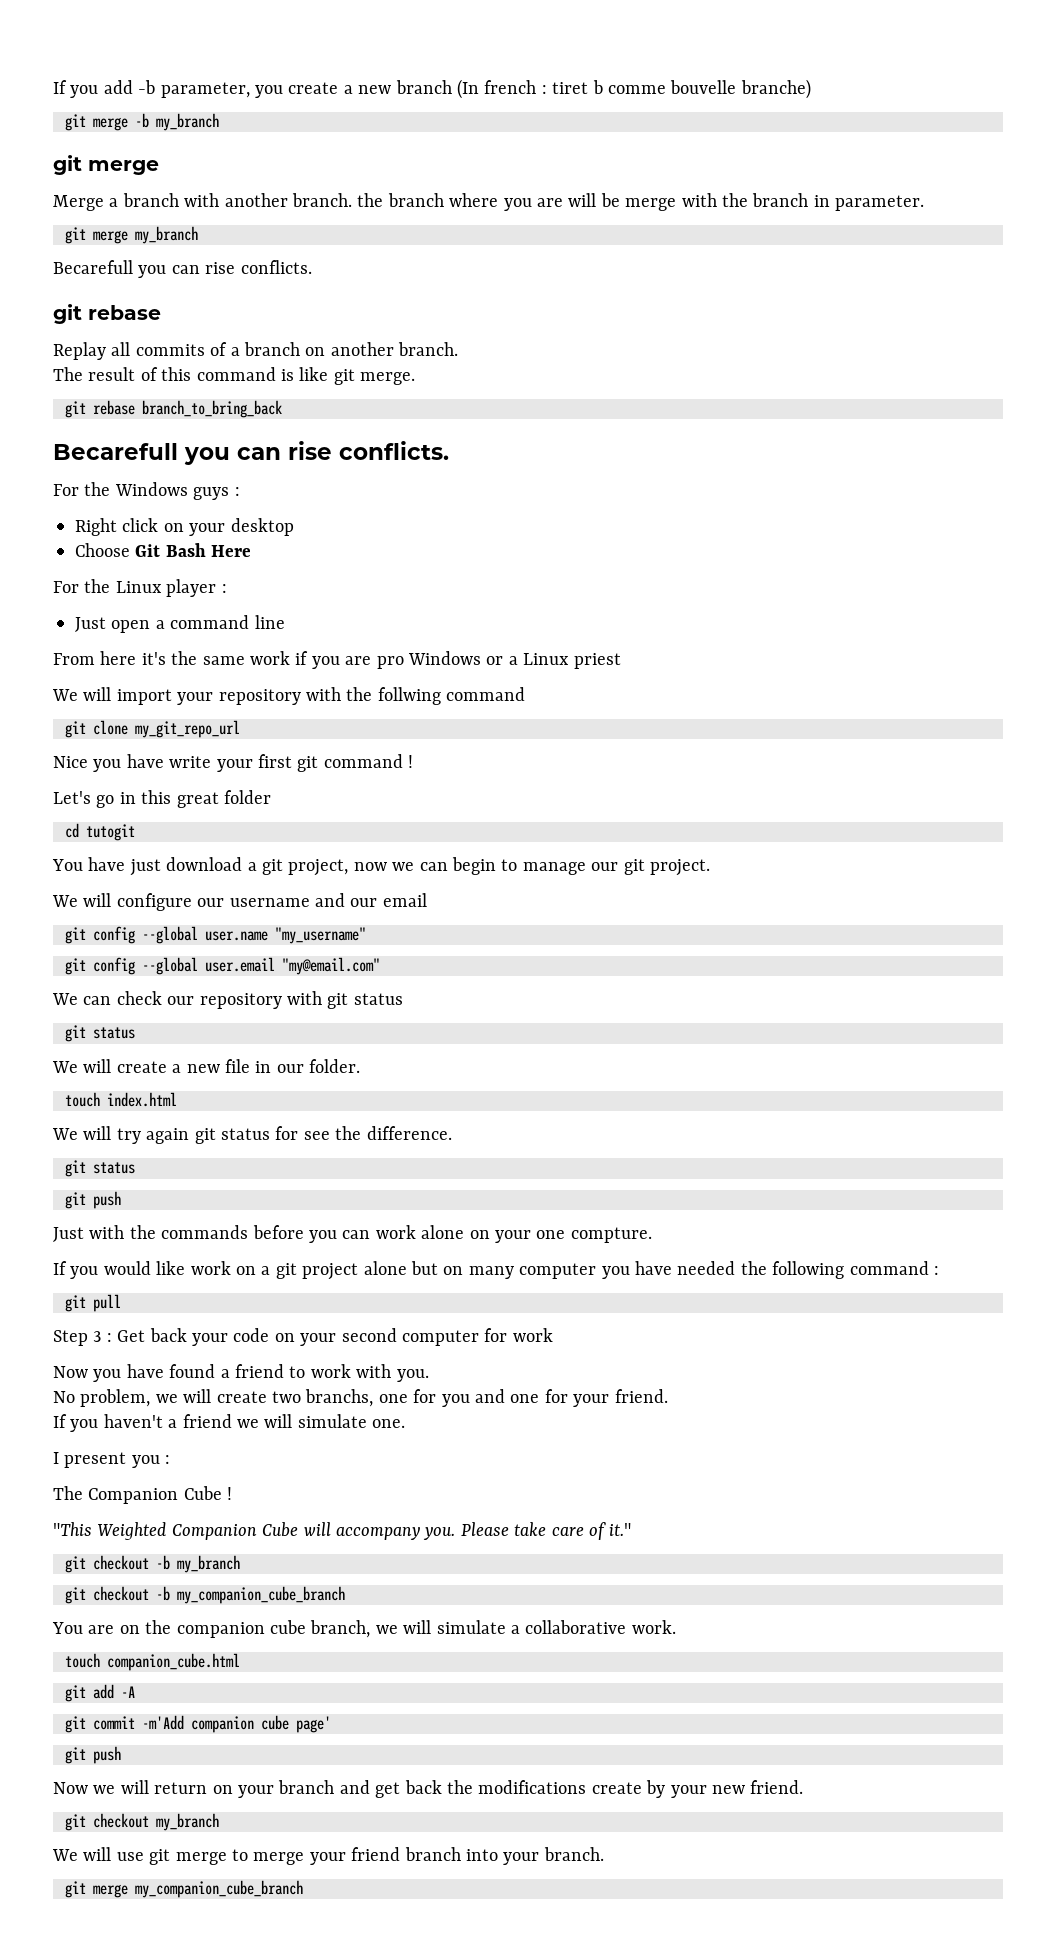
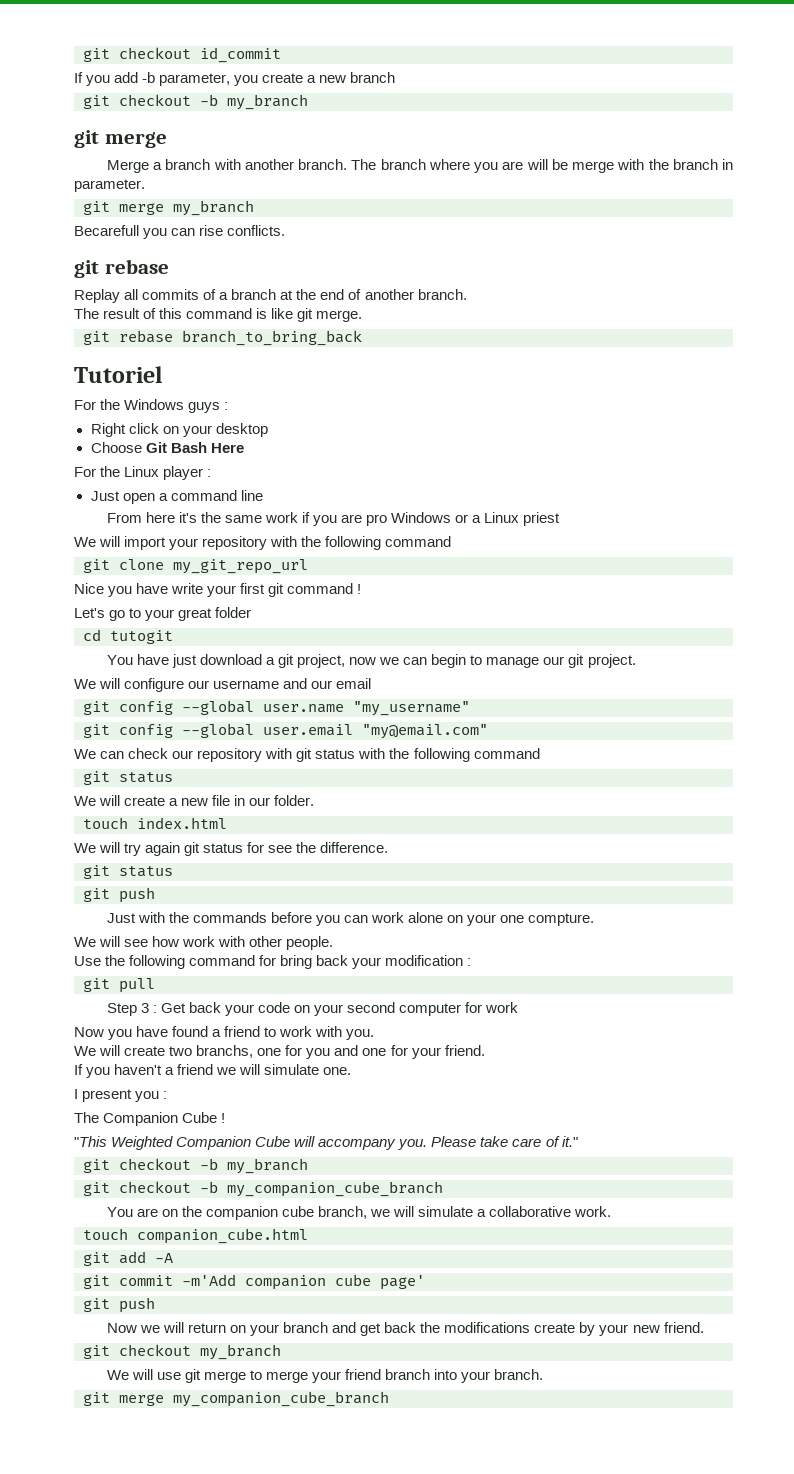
(53, 87) none -> [83,47,281,63] git checkout id_commit //
[456,79,811,99] [65,114,128,131] (In french : tiret b comme bouvelle branche) // git merge -> [83,94,191,109] // git checkout
[357,193,384,207] the -> [351,159,377,170] The
[305,347,326,356] on -> [280,289,362,300] at the end of
[53,441,449,465] Becarefull you can rise conflicts. -> [74,366,162,383] Tutoriel
[377,687,441,705] follwing -> [325,536,382,550] following
[119,790,172,804] in this -> [129,608,175,621] to your
(403, 999) none -> [358,748,540,762] with the following command
[53,1261,929,1280] If you would like work on a git project alone but on many computer you have needed the following command -> [74,936,334,950] [74,955,464,969] We will see how work with other people. // Use the following command for bring back your modification
[53,1389,178,1407] No problem, we -> [74,1046,96,1056] We

